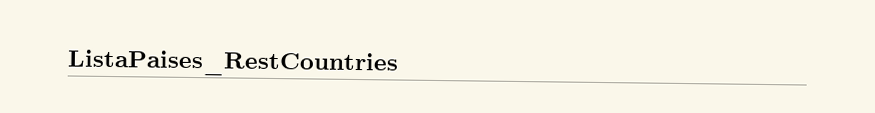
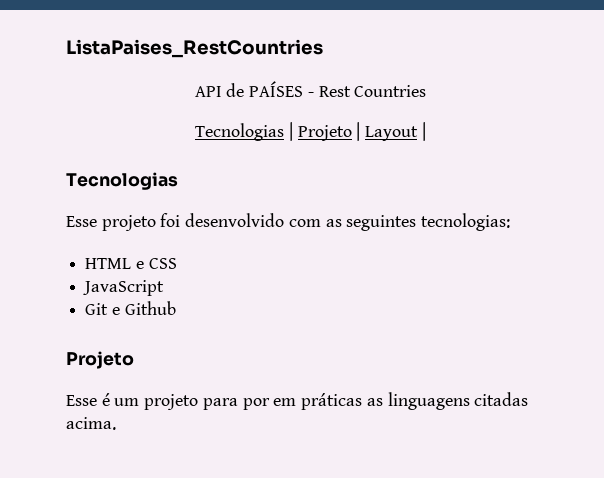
(399, 63) none -> [194,81,427,97] [195,122,426,141] [66,172,178,190] [66,213,511,231] [85,258,177,269] [83,280,165,296] [85,301,176,315] [66,351,134,369] [66,392,529,410] [66,417,116,430] // API de PAÍSES - Rest Countries // Tecnologias | Projeto | Layout | // Tecnologias // Esse projeto foi desenvolvido com as seguintes tecnologias: // HTML e CSS // JavaScript // Git e Github // Projeto // Esse é um projeto para por em práticas as linguagens citadas acima.

